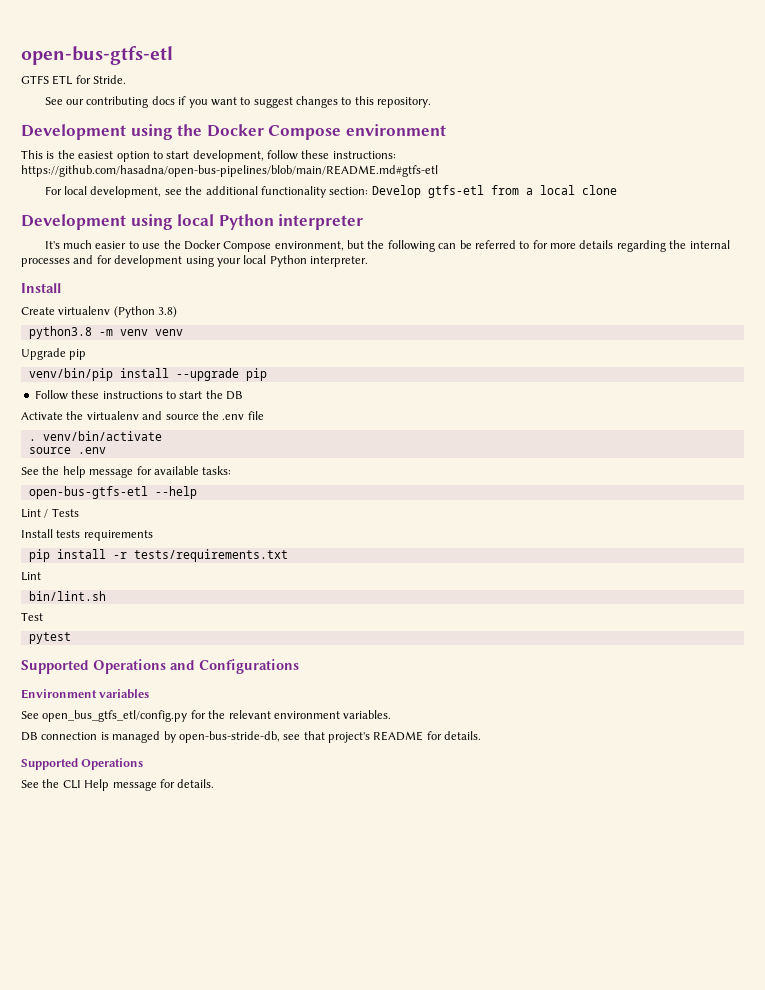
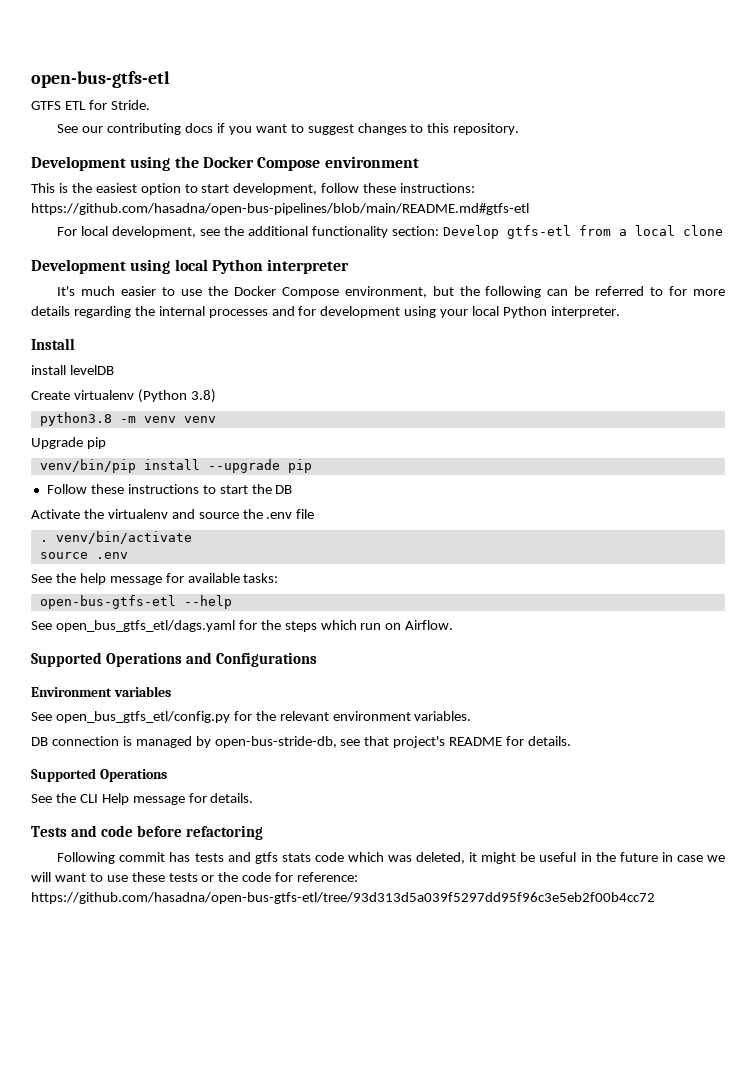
(61, 288) none -> [31,365,114,375] // install levelDB
[21,508,79,518] [21,529,153,541] [28,549,288,562] [21,572,41,581] [28,591,106,601] [21,612,43,621] [28,632,71,644] Lint / Tests // Install tests requirements // pip install -r tests/requirements.txt // Lint // bin/lint.sh // Test // pytest -> [31,620,454,632] See open_bus_gtfs_etl/dags.yaml for the steps which run on Airflow.
(215, 783) none -> [31,825,264,840] [57,852,726,864] [31,872,359,882] [31,892,655,904] // Tests and code before refactoring // Following commit has tests and gtfs stats code which was deleted, it might be useful in the future in case we will want to use these tests or the code for reference: https://github.com/hasadna/open-bus-gtfs-etl/tree/93d313d5a039f5297dd95f96c3e5eb2f00b4cc72

